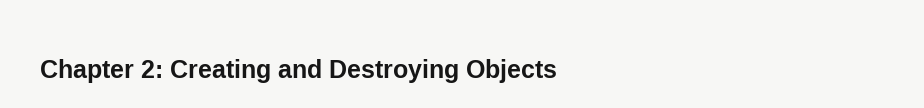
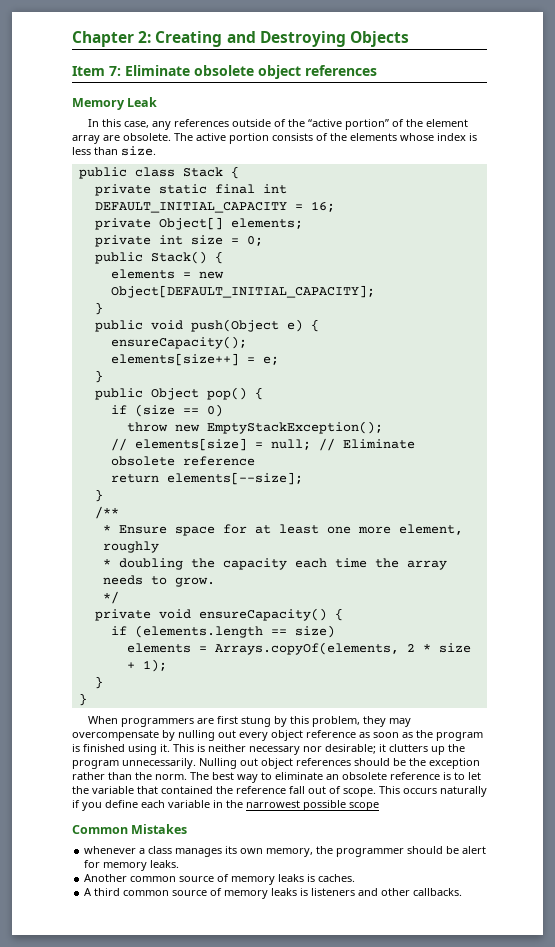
(557, 71) none -> [72,65,377,79] [72,97,158,110] [87,119,468,130] [72,133,477,144] [72,146,156,156] [78,166,239,179] [94,184,287,196] [94,201,335,213] [94,217,303,230] [94,235,263,247] [94,251,223,264] [110,269,224,279] [110,285,375,298] [94,302,103,315] [94,319,319,332] [110,336,247,349] [110,353,279,366] [94,370,103,383] [94,387,263,400] [110,404,223,417] [126,421,383,434] [110,438,415,451] [110,456,255,466] [110,472,303,485] [94,489,103,502] [94,506,119,519] [102,524,463,536] [102,541,159,553] [102,558,447,570] [102,575,215,587] [102,591,119,604] [94,608,343,621] [110,625,335,638] [126,642,471,655] [126,659,167,672] [94,676,103,689] [78,693,87,706] [87,716,411,727] [72,730,483,741] [72,744,465,755] [72,758,480,769] [72,772,481,783] [72,786,487,797] [72,800,379,811] [72,824,188,834] [84,846,487,857] [84,860,180,871] [84,874,356,885] [84,888,463,899] // Item 7: Eliminate obsolete object references // Memory Leak // In this case, any references outside of the “active portion” of the element array are obsolete. The active portion consists of the elements whose index is less than size. // public class Stack { // private static final int DEFAULT_INITIAL_CAPACITY = 16; // private Object[] elements; // private int size = 0; // public Stack() { // elements = new Object[DEFAULT_INITIAL_CAPACITY]; // } // public void push(Object e) { // ensureCapacity(); // elements[size++] = e; // } // public Object pop() { // if (size == 0) // throw new EmptyStackException(); // // elements[size] = null; // Eliminate obsolete reference // return elements[--size]; // } // /** // * Ensure space for at least one more element, roughly // * doubling the capacity each time the array needs to grow. // */ // private void ensureCapacity() { // if (elements.length == size) // elements = Arrays.copyOf(elements, 2 * size + 1); // } // } // When programmers are first stung by this problem, they may overcompensate by nulling out every object reference as soon as the program is finished using it. This is neither necessary nor desirable; it clutters up the program unnecessarily. Nulling out object references should be the exception rather than the norm. The best way to eliminate an obsolete reference is to let the variable that contained the reference fall out of scope. This occurs naturally if you define each variable in the narrowest possible scope // Common Mistakes // whenever a class manages its own memory, the programmer should be alert for memory leaks. // Another common source of memory leaks is caches. // A third common source of memory leaks is listeners and other callbacks.

